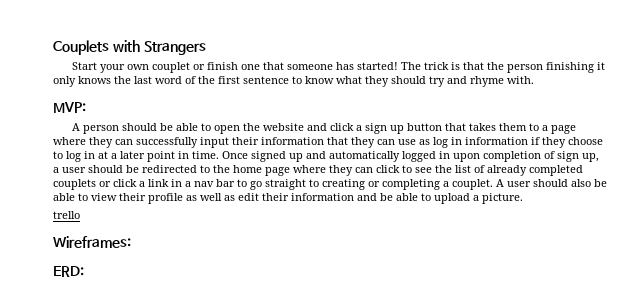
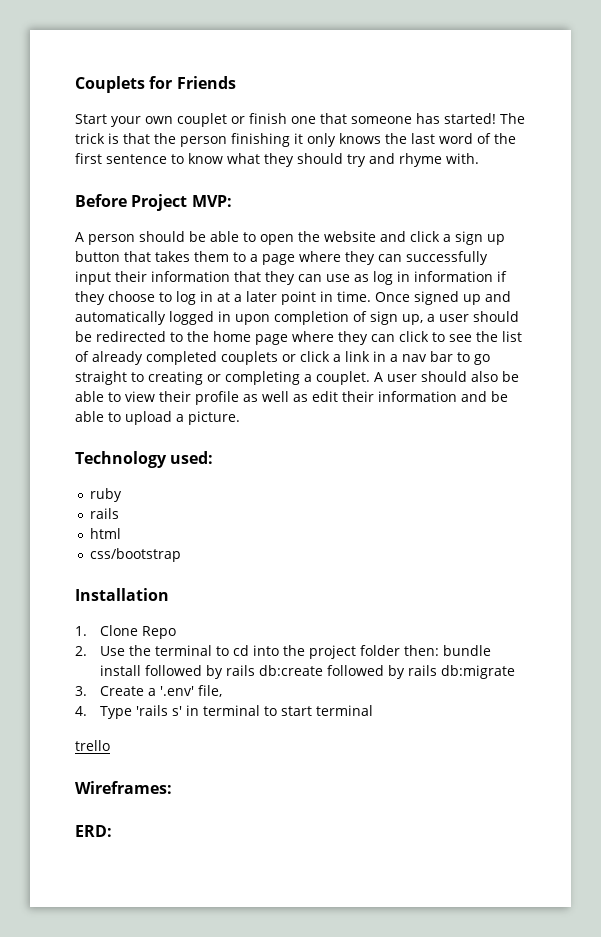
[112,40,206,55] with Strangers -> [149,76,236,89] for Friends
(534, 80) none -> [75,194,188,211] Before Project
(523, 198) none -> [75,451,214,468] [90,488,123,502] [90,508,120,519] [90,528,122,539] [90,548,182,562] [75,588,169,601] [75,625,177,639] [75,645,492,659] [100,665,516,679] [75,685,223,697] [75,705,374,719] // Technology used: // ruby // rails // html // css/bootstrap // Installation // 1. Clone Repo // 2. Use the terminal to cd into the project folder then: bundle install followed by rails db:create followed by rails db:migrate // 3. Create a '.env' file, // 4. Type 'rails s' in terminal to start terminal

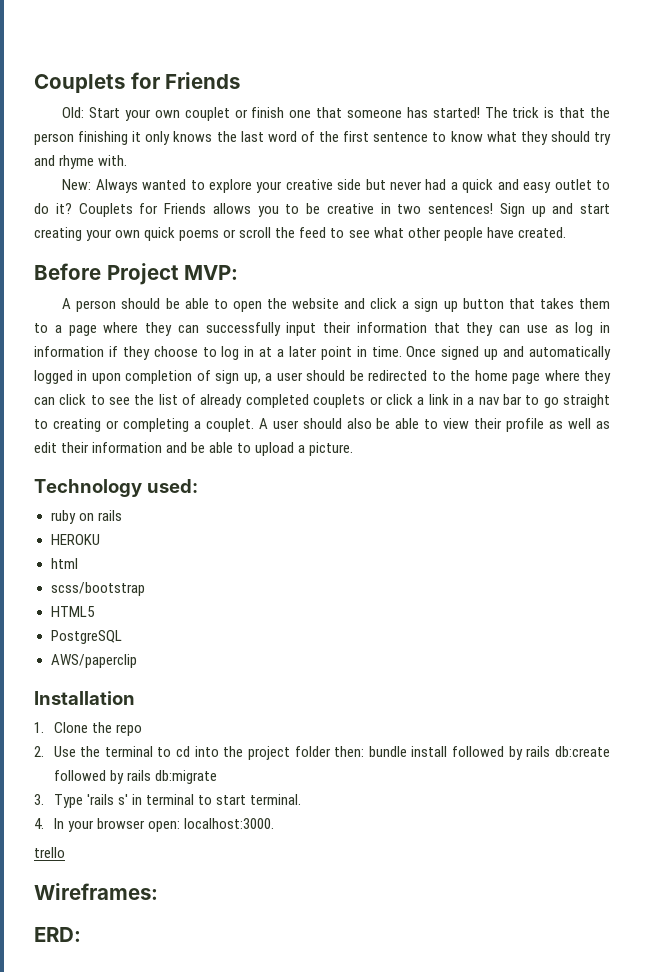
(236, 82) none -> [62,107,85,118] Old:
(479, 158) none -> [62,179,610,193] [34,203,610,217] [34,227,566,241] // New: Always wanted to explore your creative side but never had a quick and easy outlet to do it? Couplets for Friends allows you to be creative in two sentences! Sign up and start creating your own quick poems or scroll the feed to see what other people have created.
[90,508,120,519] [90,528,122,539] [90,548,182,562] // rails // html // css/bootstrap -> [78,510,122,521] [50,534,100,545] [50,558,78,569] [50,582,145,596] [50,606,95,617] [50,630,122,644] [50,654,137,668] on rails // HEROKU // html // scss/bootstrap // HTML5 // PostgreSQL // AWS/paperclip
[142,626,177,639] Repo -> [91,722,142,736] the repo
[100,685,223,697] [75,706,87,716] Create a '.env' file, // 4. -> (44, 799) none
[316,705,374,716] terminal -> [249,794,301,805] [34,818,274,832] terminal. // 4. In your browser open: localhost:3000.

